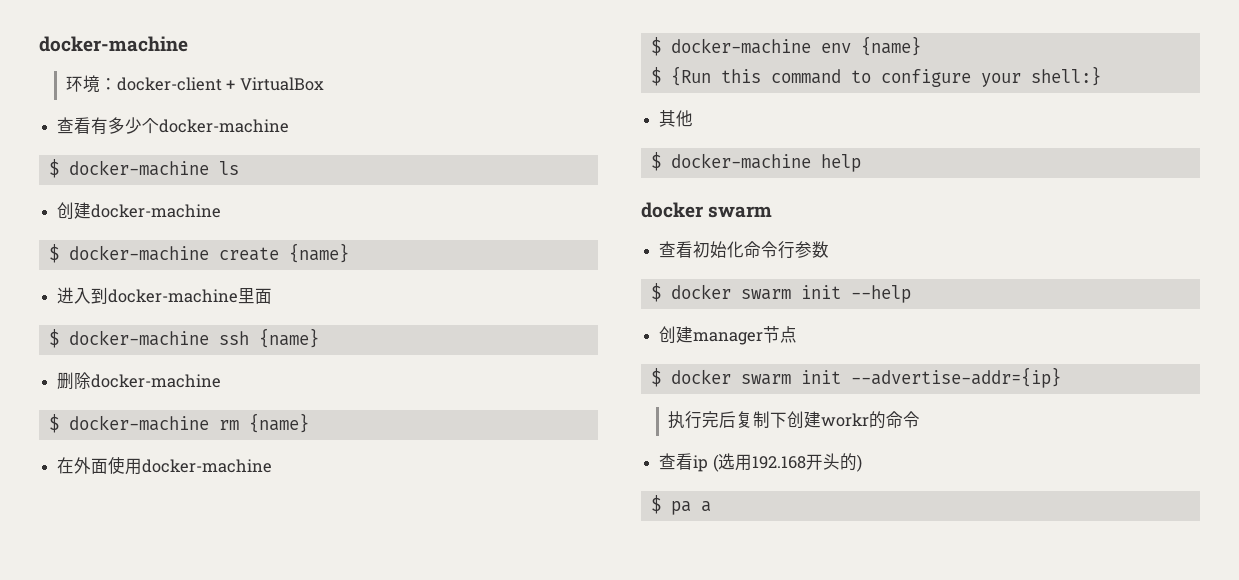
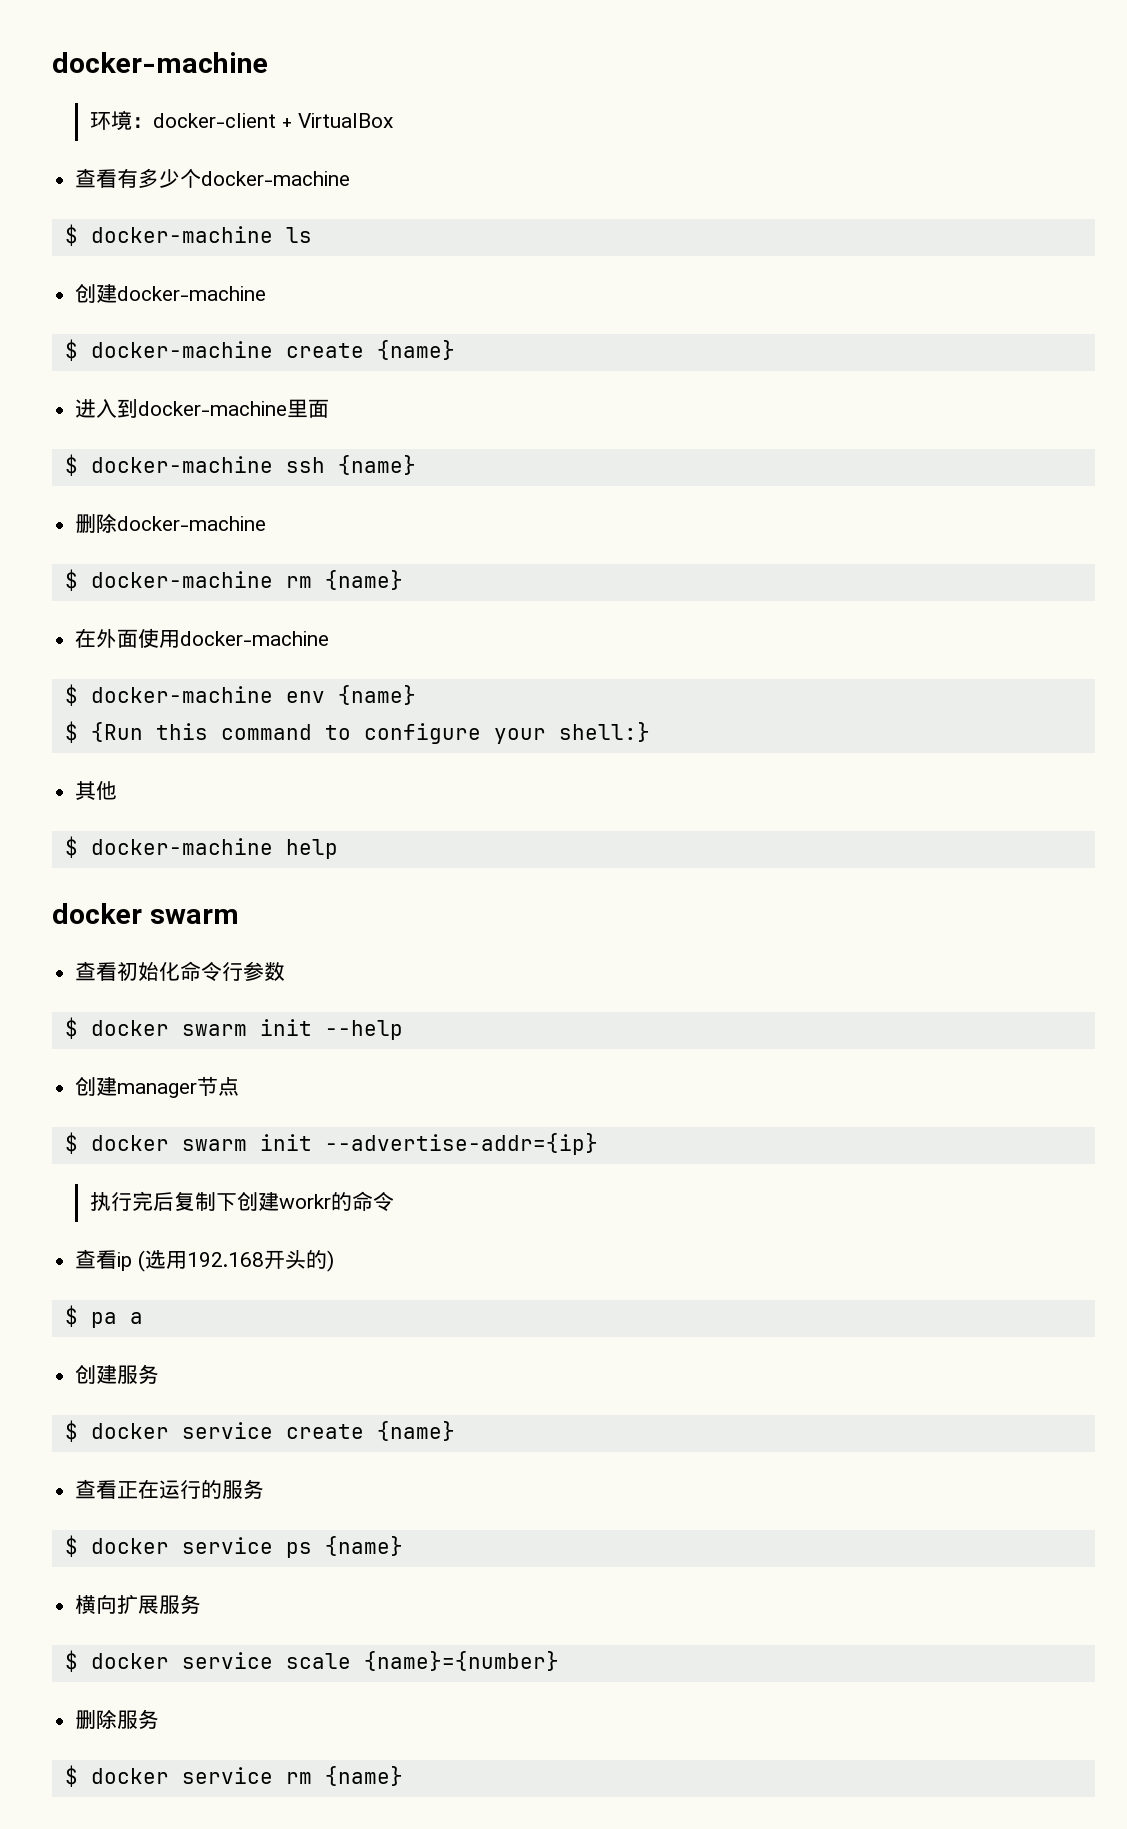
(711, 506) none -> [75,1364,160,1384] [64,1420,455,1442] [75,1479,265,1499] [64,1535,403,1558] [75,1594,202,1615] [64,1650,559,1672] [75,1709,160,1729] [64,1765,403,1787] // 创建服务 // $ docker service create {name} // 查看正在运行的服务 // $ docker service ps {name} // 横向扩展服务 // $ docker service scale {name}={number} // 删除服务 // $ docker service rm {name}

